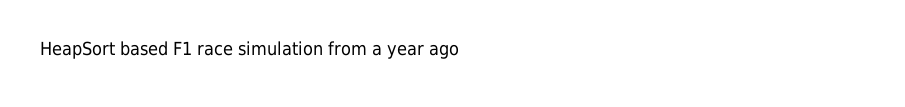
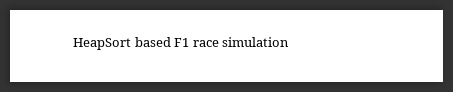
[328,41,459,59] from a year ago -> (290, 42) none

